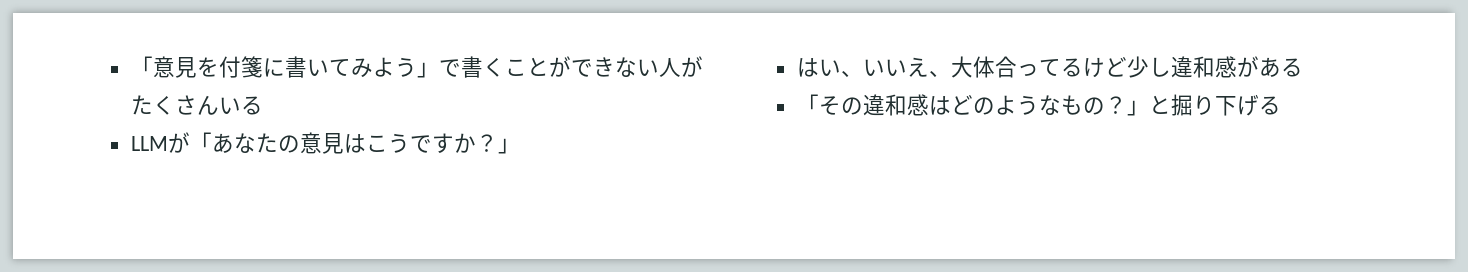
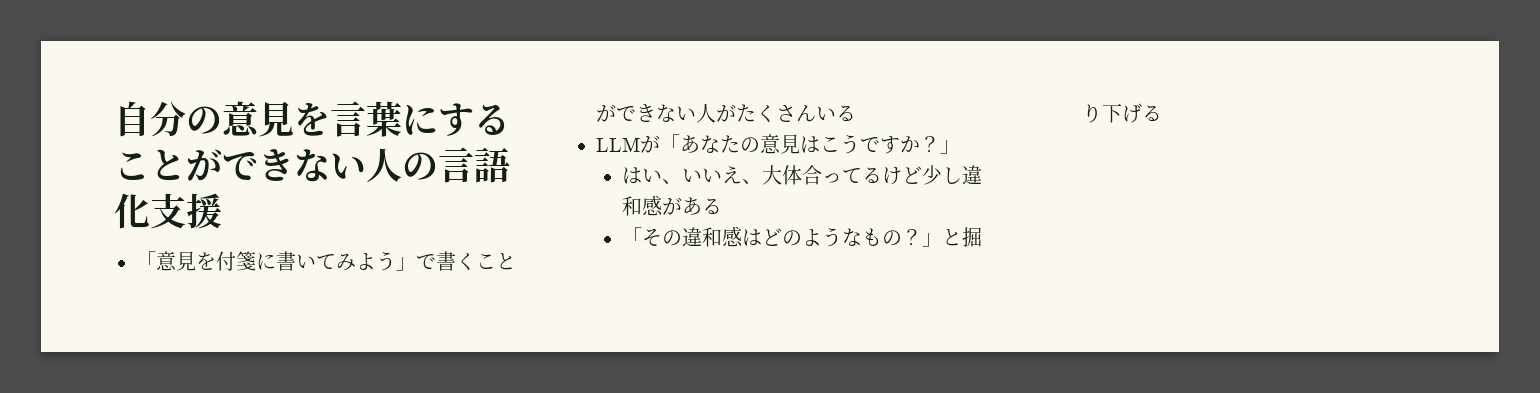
(130, 65) none -> [114,101,510,137] [114,147,510,183] [114,193,222,229] 自分の意見を言葉にすることができない人の言語化支援 //

